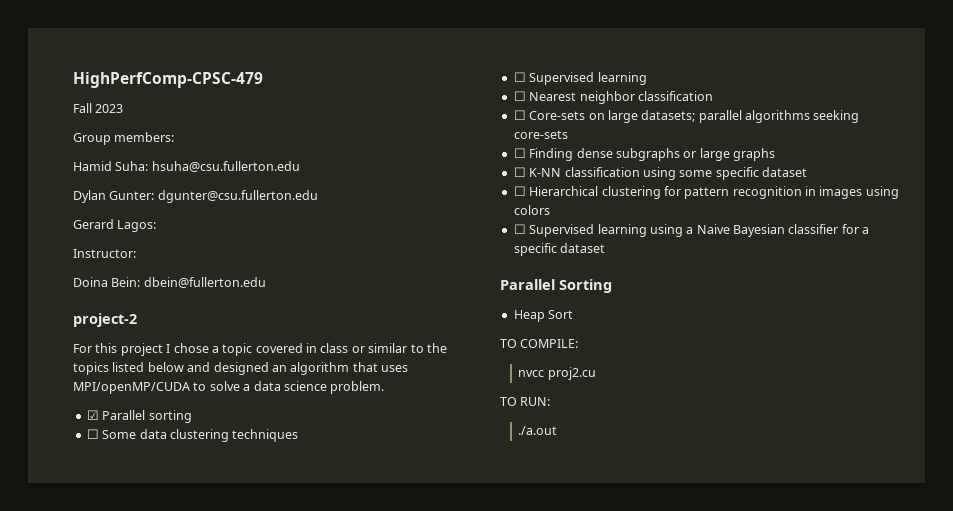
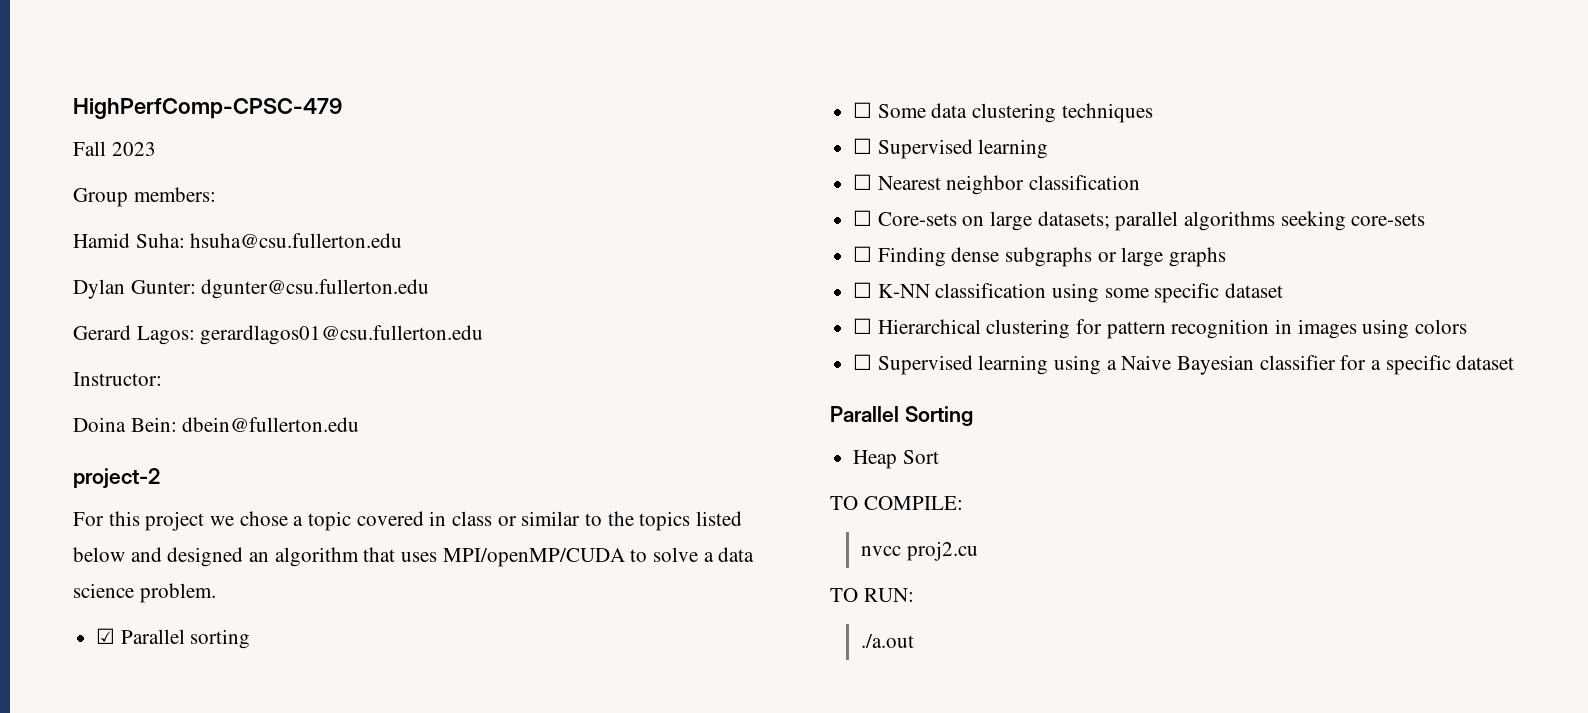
(157, 226) none -> [200,325,484,345] gerardlagos01@csu.fullerton.edu
[166,344,171,353] I -> [210,516,235,526] we

